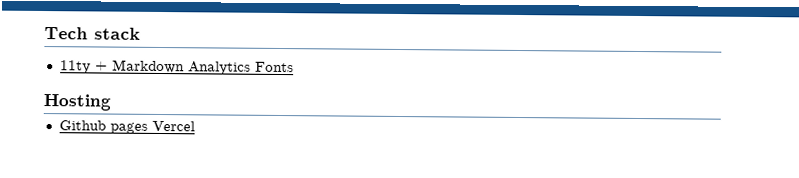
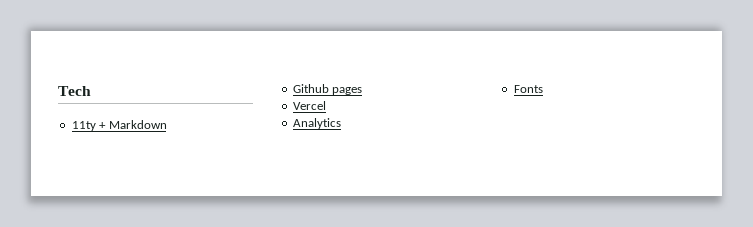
[94,27,140,40] stack -> (91, 91) none
[187,61,294,75] [43,94,111,111] Analytics Fonts // Hosting -> (167, 124) none
(148, 128) none -> (363, 91) //
(195, 126) none -> [292,118,341,129] [513,85,543,93] // Analytics // Fonts

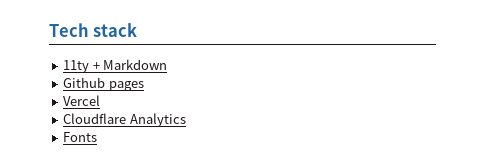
(91, 91) none -> [93,23,138,37] stack
(326, 105) none -> [63,113,127,124] Cloudflare

